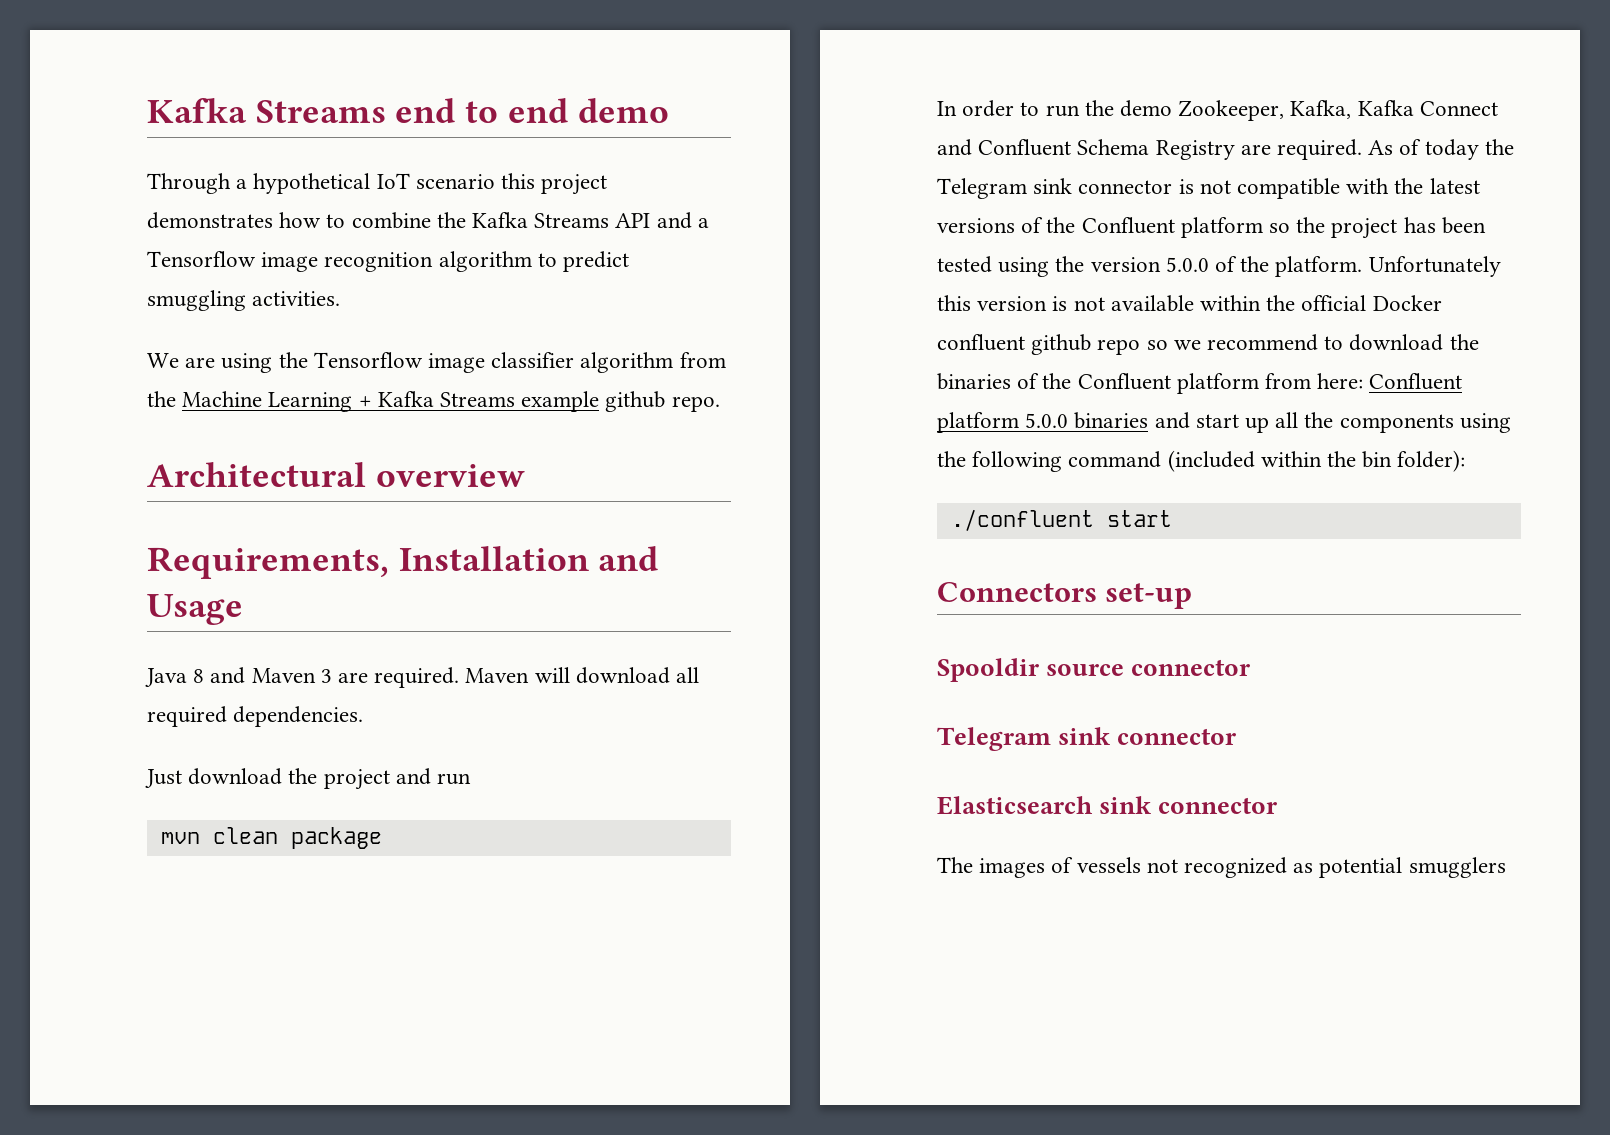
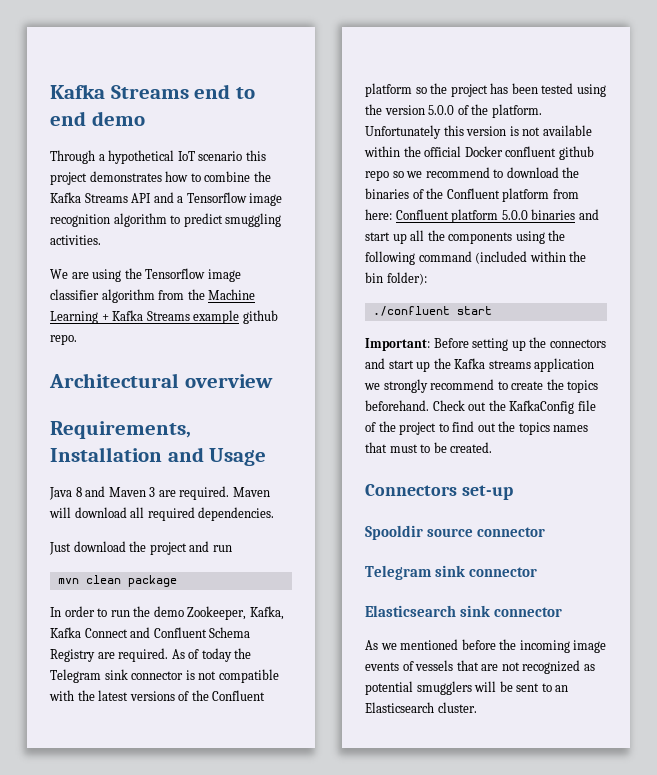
(1172, 518) none -> [365,337,606,351] [365,358,595,372] [364,379,599,393] [365,400,596,414] [365,421,589,435] [365,442,493,453] // Important: Before setting up the connectors and start up the Kafka streams application we strongly recommend to create the topics beforehand. Check out the KafkaConfig file of the project to find out the topics names that must to be created.
[937,857,1141,878] The images of vessels -> [365,639,607,653] [365,660,499,671] As we mentioned before the incoming image events of vessels that are
(1506, 867) none -> [474,681,569,692] [365,702,477,713] will be sent to an Elasticsearch cluster.

